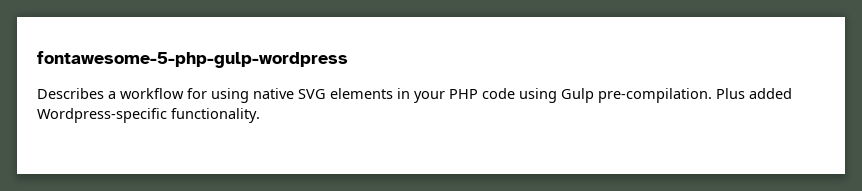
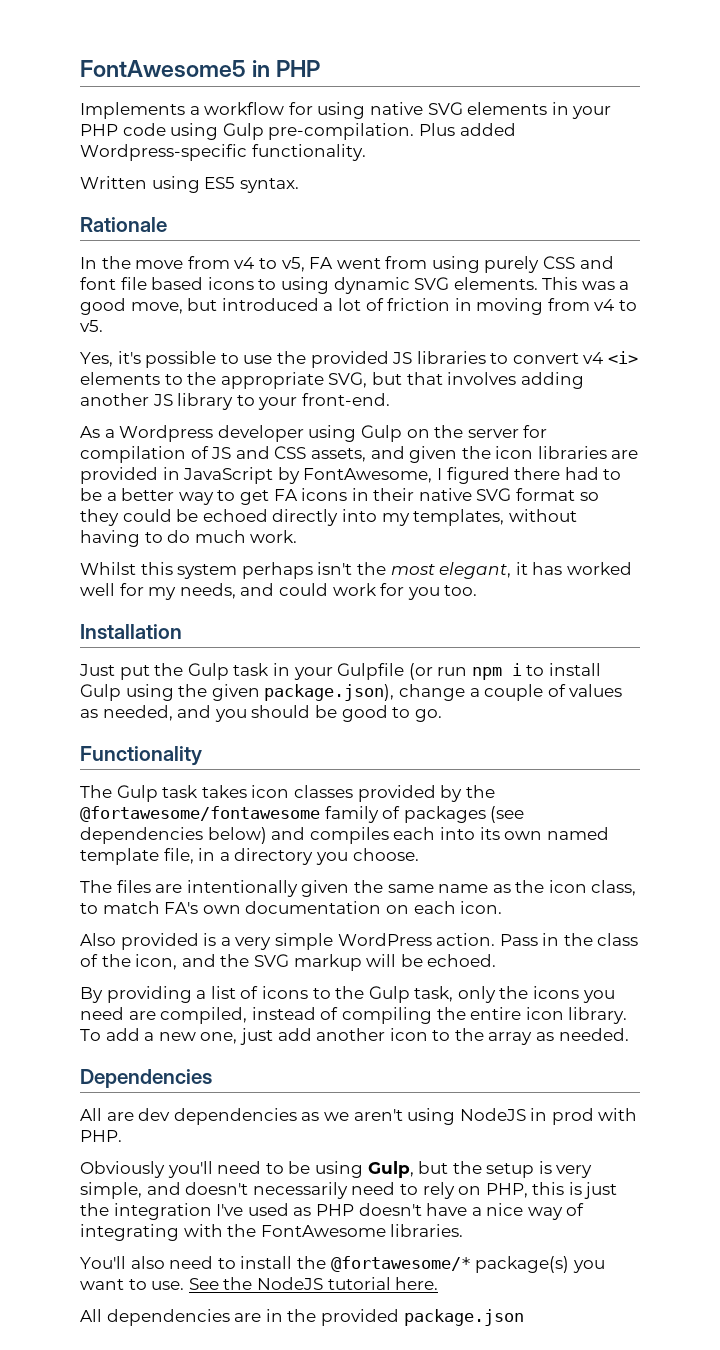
[37,51,348,68] [37,88,104,99] fontawesome-5-php-gulp-wordpress // Describes -> [80,60,321,78] [80,102,185,119] FontAwesome5 in PHP // Implements
(260, 115) none -> [80,176,299,193] [80,217,167,232] [80,256,614,273] [80,277,630,294] [80,298,638,315] [80,320,103,332] [80,351,639,368] [80,372,584,389] [80,393,390,410] [80,425,548,442] [80,446,639,463] [80,467,622,484] [80,488,599,505] [80,509,577,526] [80,530,298,547] [80,562,632,579] [80,583,478,600] [80,624,182,639] [79,663,602,680] [80,684,623,701] [80,705,442,722] [80,746,202,766] [80,785,495,802] [80,806,525,823] [80,827,609,844] [80,848,419,865] [80,880,637,897] [80,901,503,914] [80,933,639,950] [80,954,497,971] [80,986,615,1003] [80,1007,628,1024] [80,1028,629,1045] [80,1069,212,1088] [80,1108,638,1125] [80,1130,122,1142] [80,1161,593,1178] [80,1182,618,1199] [80,1203,585,1220] [80,1224,464,1241] [80,1256,605,1273] [80,1277,439,1290] [80,1309,524,1326] // Written using ES5 syntax. // Rationale // In the move from v4 to v5, FA went from using purely CSS and font file based icons to using dynamic SVG elements. This was a good move, but introduced a lot of friction in moving from v4 to v5. // Yes, it's possible to use the provided JS libraries to convert v4 <i> elements to the appropriate SVG, but that involves adding another JS library to your front-end. // As a Wordpress developer using Gulp on the server for compilation of JS and CSS assets, and given the icon libraries are provided in JavaScript by FontAwesome, I figured there had to be a better way to get FA icons in their native SVG format so they could be echoed directly into my templates, without having to do much work. // Whilst this system perhaps isn't the most elegant, it has worked well for my needs, and could work for you too. // Installation // Just put the Gulp task in your Gulpfile (or run npm i to install Gulp using the given package.json), change a couple of values as needed, and you should be good to go. // Functionality // The Gulp task takes icon classes provided by the @fortawesome/fontawesome family of packages (see dependencies below) and compiles each into its own named template file, in a directory you choose. // The files are intentionally given the same name as the icon class, to match FA's own documentation on each icon. // Also provided is a very simple WordPress action. Pass in the class of the icon, and the SVG markup will be echoed. // By providing a list of icons to the Gulp task, only the icons you need are compiled, instead of compiling the entire icon library. To add a new one, just add another icon to the array as needed. // Dependencies // All are dev dependencies as we aren't using NodeJS in prod with PHP. // Obviously you'll need to be using Gulp, but the setup is very simple, and doesn't necessarily need to rely on PHP, this is just the integration I've used as PHP doesn't have a nice way of integrating with the FontAwesome libraries. // You'll also need to install the @fortawesome/* package(s) you want to use. See the NodeJS tutorial here. // All dependencies are in the provided package.json

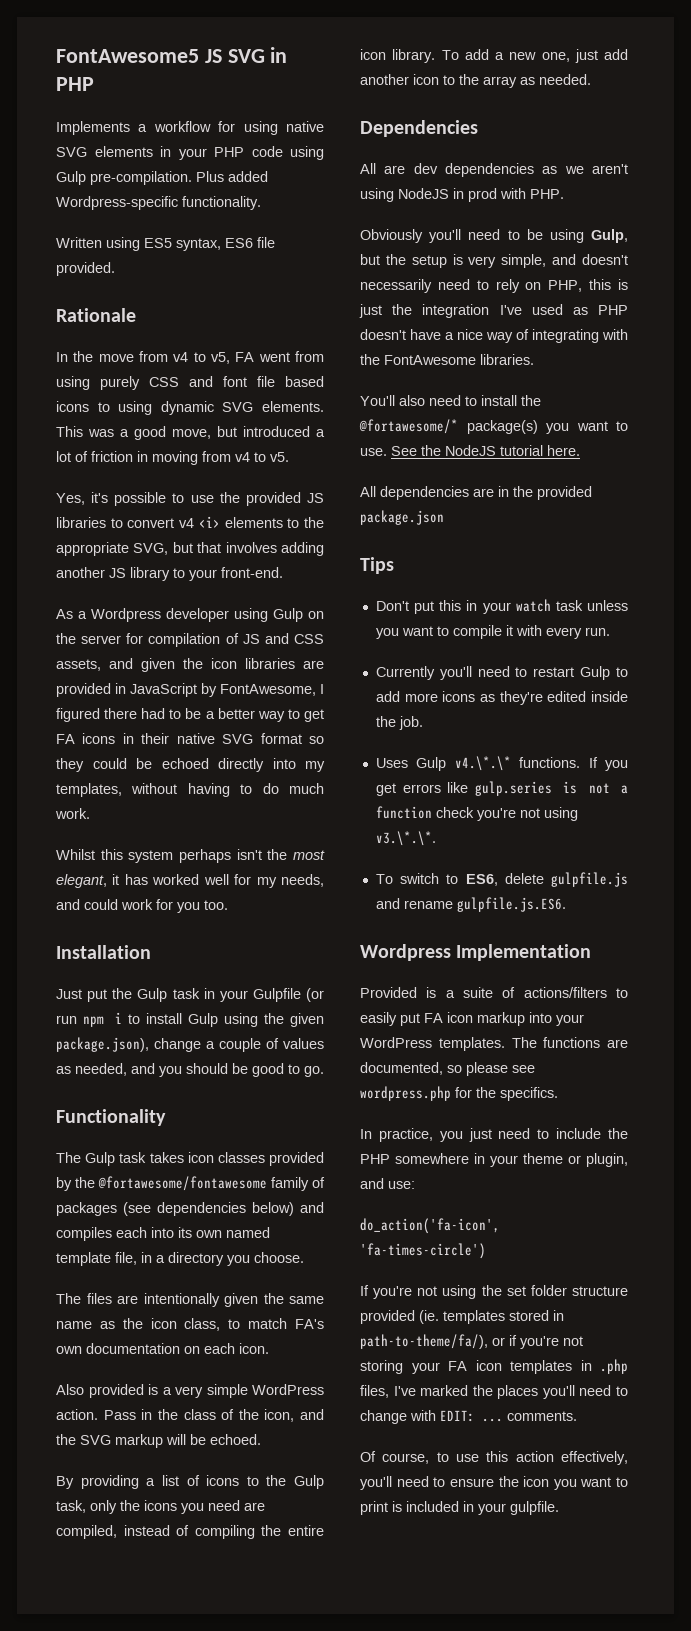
(246, 69) none -> [204,49,265,63] JS SVG
[239,178,299,193] syntax. -> [176,237,275,251] [56,262,115,276] syntax, ES6 file provided.
(524, 1317) none -> [360,557,394,574] [375,599,628,614] [375,625,610,639] [375,666,628,680] [375,691,628,705] [375,716,423,730] [375,756,628,771] [375,781,628,796] [375,806,578,821] [375,831,436,846] [375,872,628,887] [375,897,566,912] [360,944,592,961] [360,987,628,998] [360,1012,584,1026] [360,1037,628,1051] [360,1062,535,1076] [360,1086,558,1101] [360,1128,628,1142] [360,1153,628,1167] [360,1178,415,1189] [360,1218,500,1234] [360,1243,486,1259] [360,1285,628,1299] [360,1310,564,1324] [360,1334,583,1349] [360,1359,628,1374] [360,1385,628,1399] [360,1410,577,1424] [360,1451,628,1465] [360,1476,628,1490] [360,1501,559,1515] // Tips // Don't put this in your watch task unless you want to compile it with every run. // Currently you'll need to restart Gulp to add more icons as they're edited inside the job. // Uses Gulp v4.\*.\* functions. If you get errors like gulp.series is not a function check you're not using v3.\*.\*. // To switch to ES6, delete gulpfile.js and rename gulpfile.js.ES6. // Wordpress Implementation // Provided is a suite of actions/filters to easily put FA icon markup into your WordPress templates. The functions are documented, so please see wordpress.php for the specifics. // In practice, you just need to include the PHP somewhere in your theme or plugin, and use: // do_action('fa-icon', 'fa-times-circle') // If you're not using the set folder structure provided (ie. templates stored in path-to-theme/fa/), or if you're not storing your FA icon templates in .php files, I've marked the places you'll need to change with EDIT: ... comments. // Of course, to use this action effectively, you'll need to ensure the icon you want to print is included in your gulpfile.

